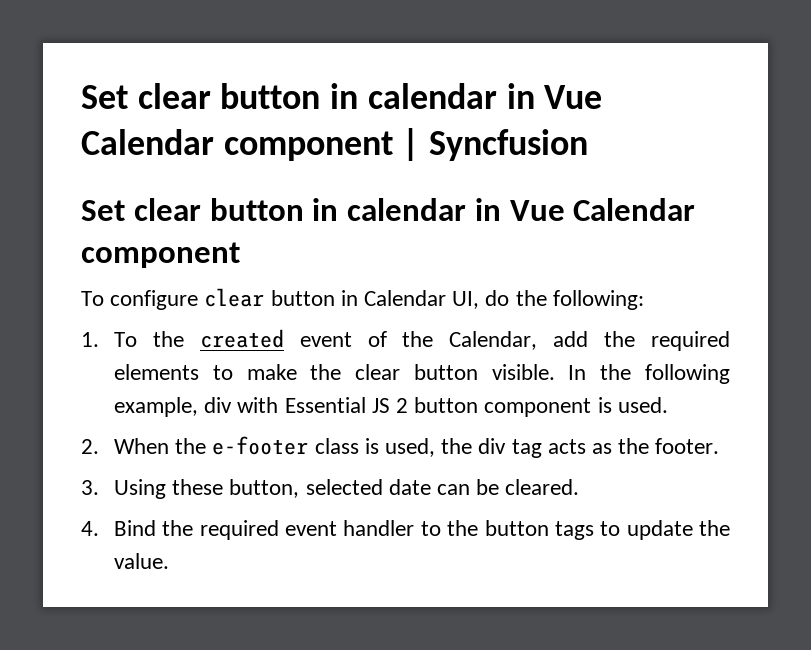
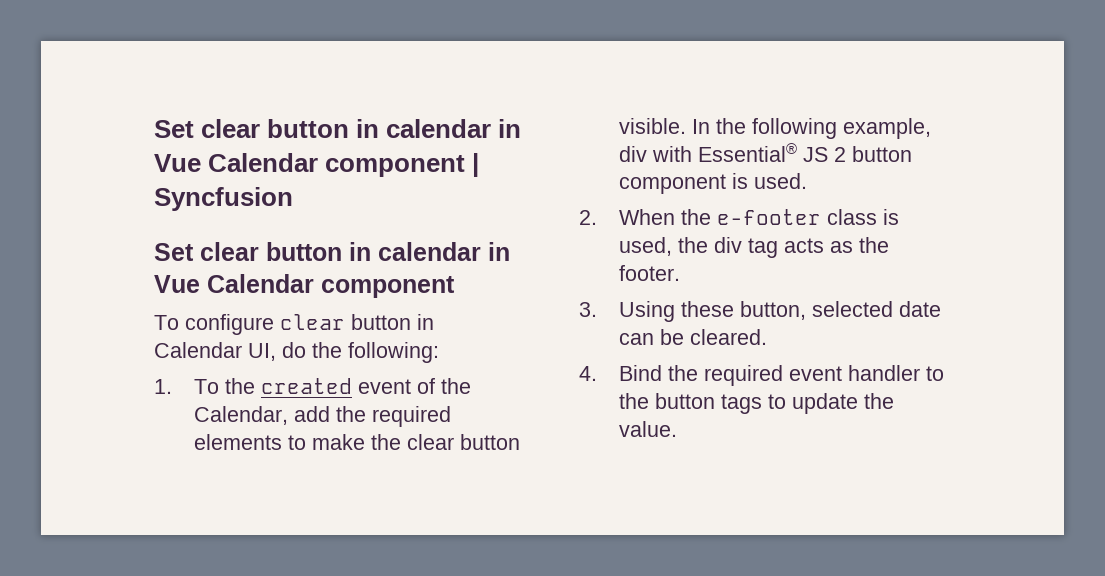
[284,397,366,413] Essential -> [697,143,797,162] Essential®

